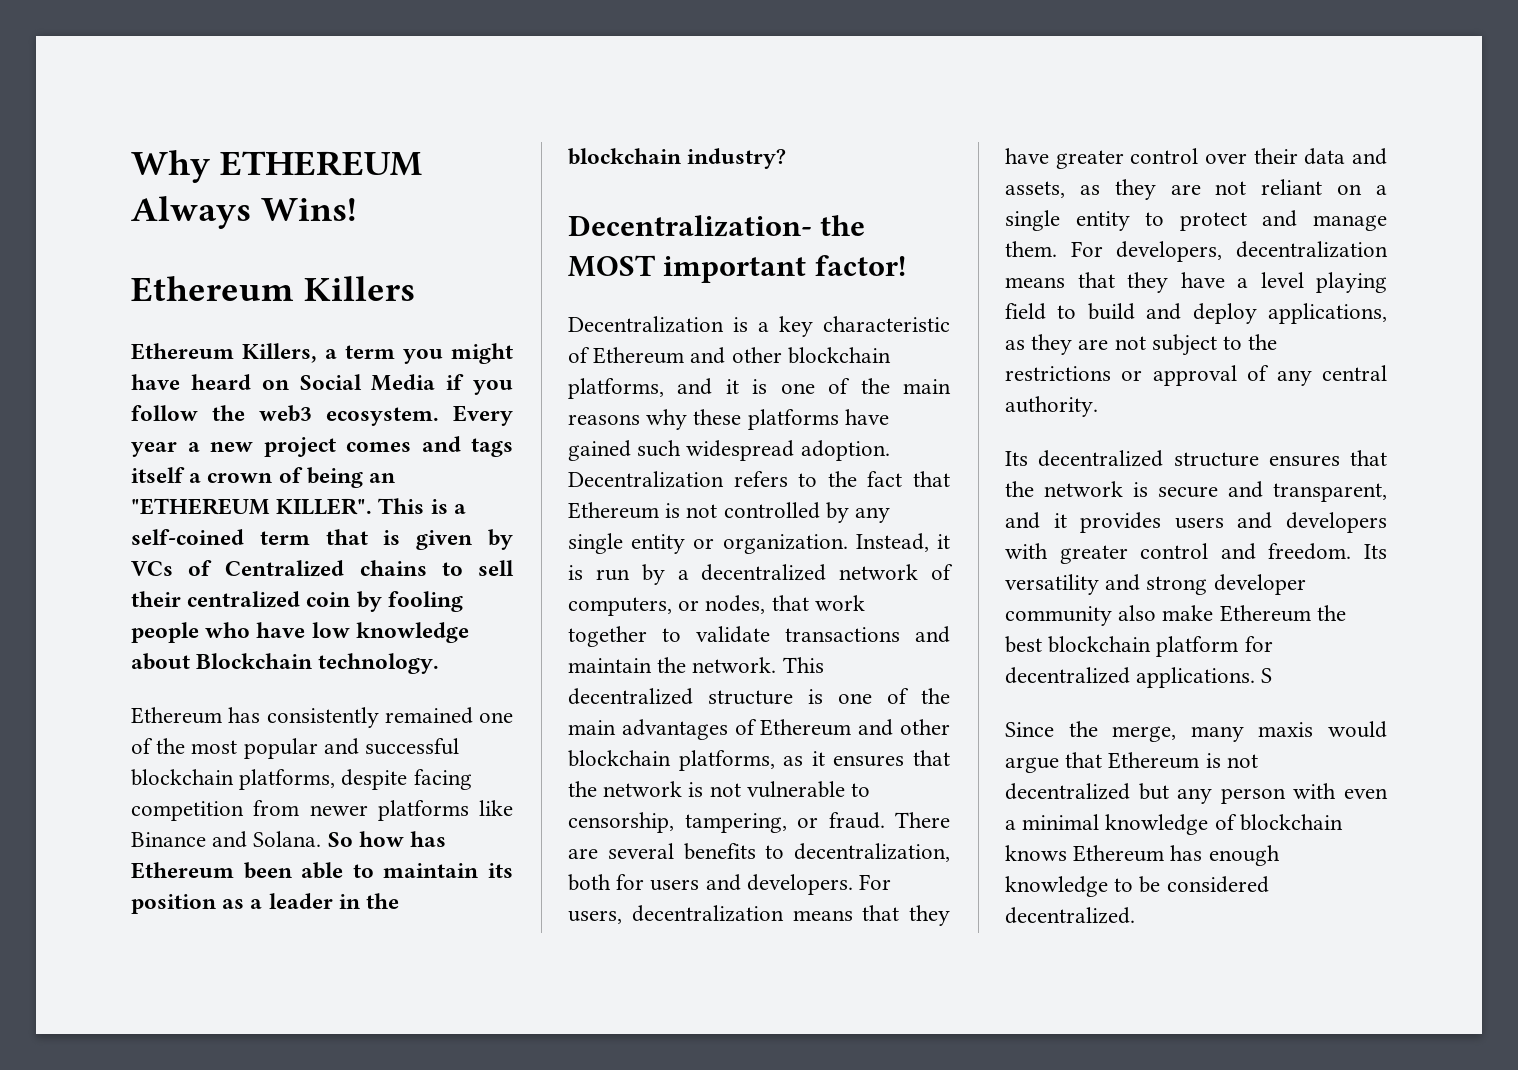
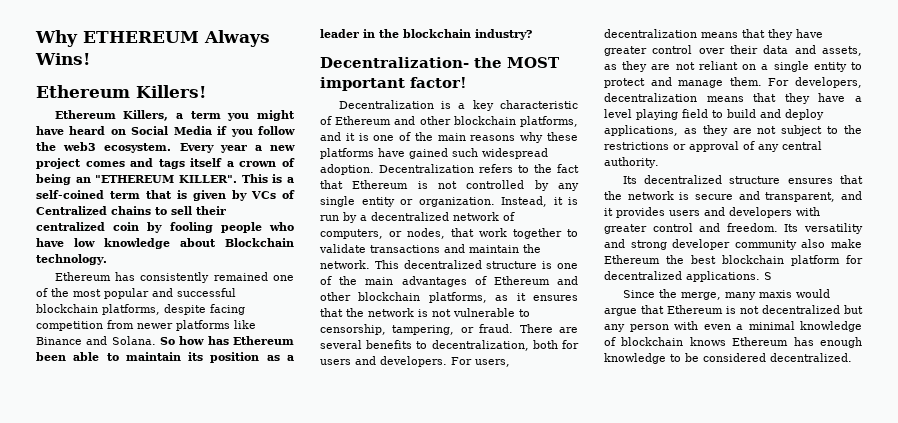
[303,276,415,301] Killers -> [136,85,206,98] Killers!

